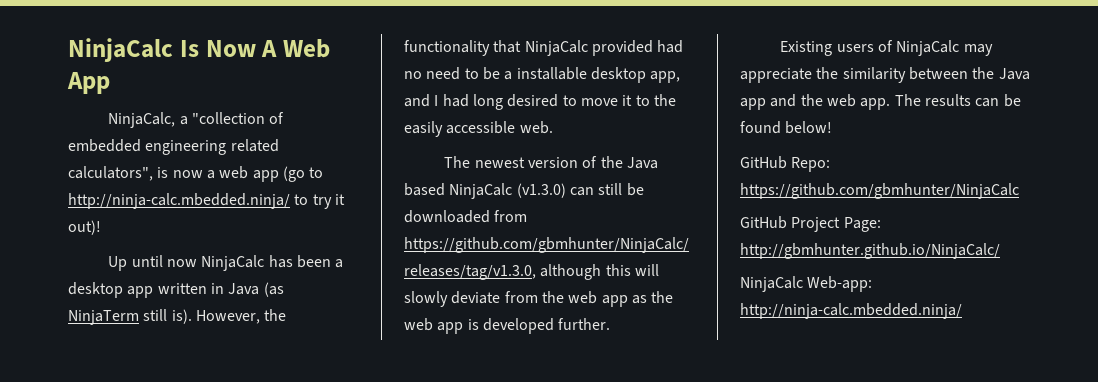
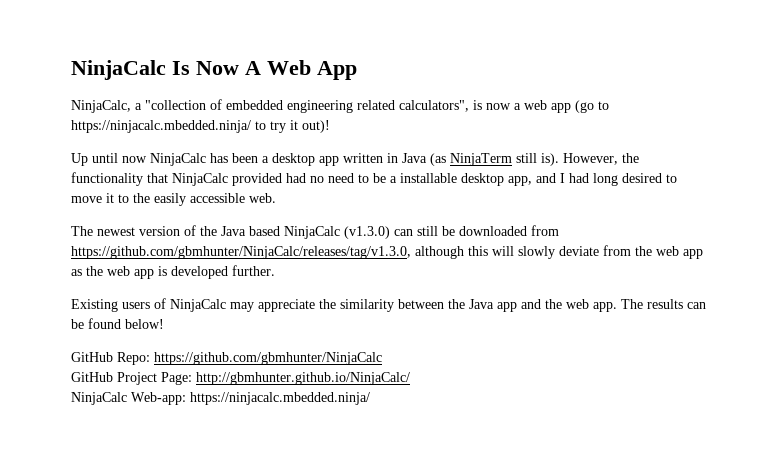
[68,193,290,209] http://ninja-calc.mbedded.ninja/ -> [71,120,251,133] https://ninjacalc.mbedded.ninja/
[740,303,962,319] http://ninja-calc.mbedded.ninja/ -> [190,392,370,405] https://ninjacalc.mbedded.ninja/

